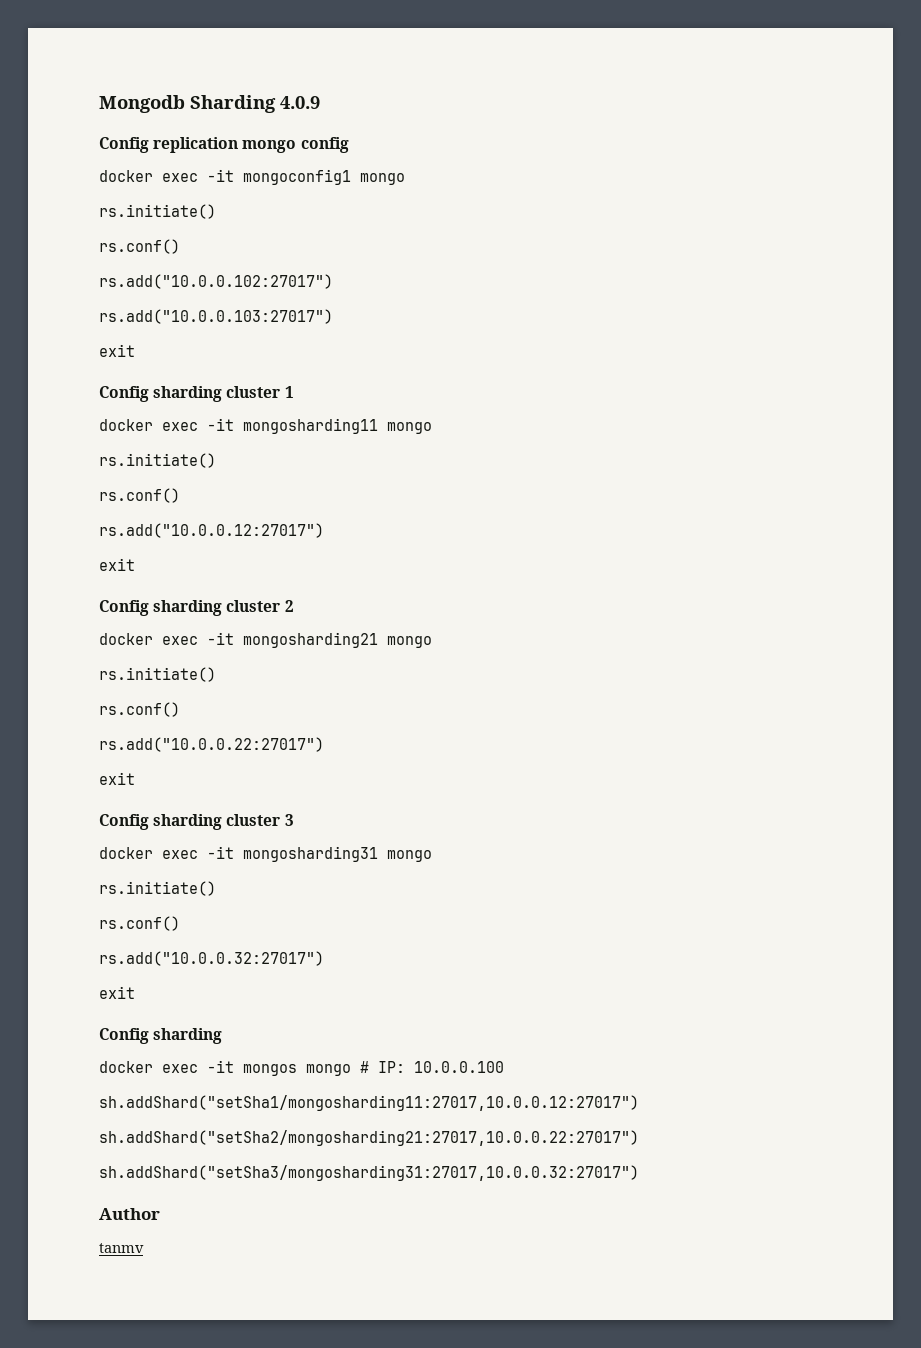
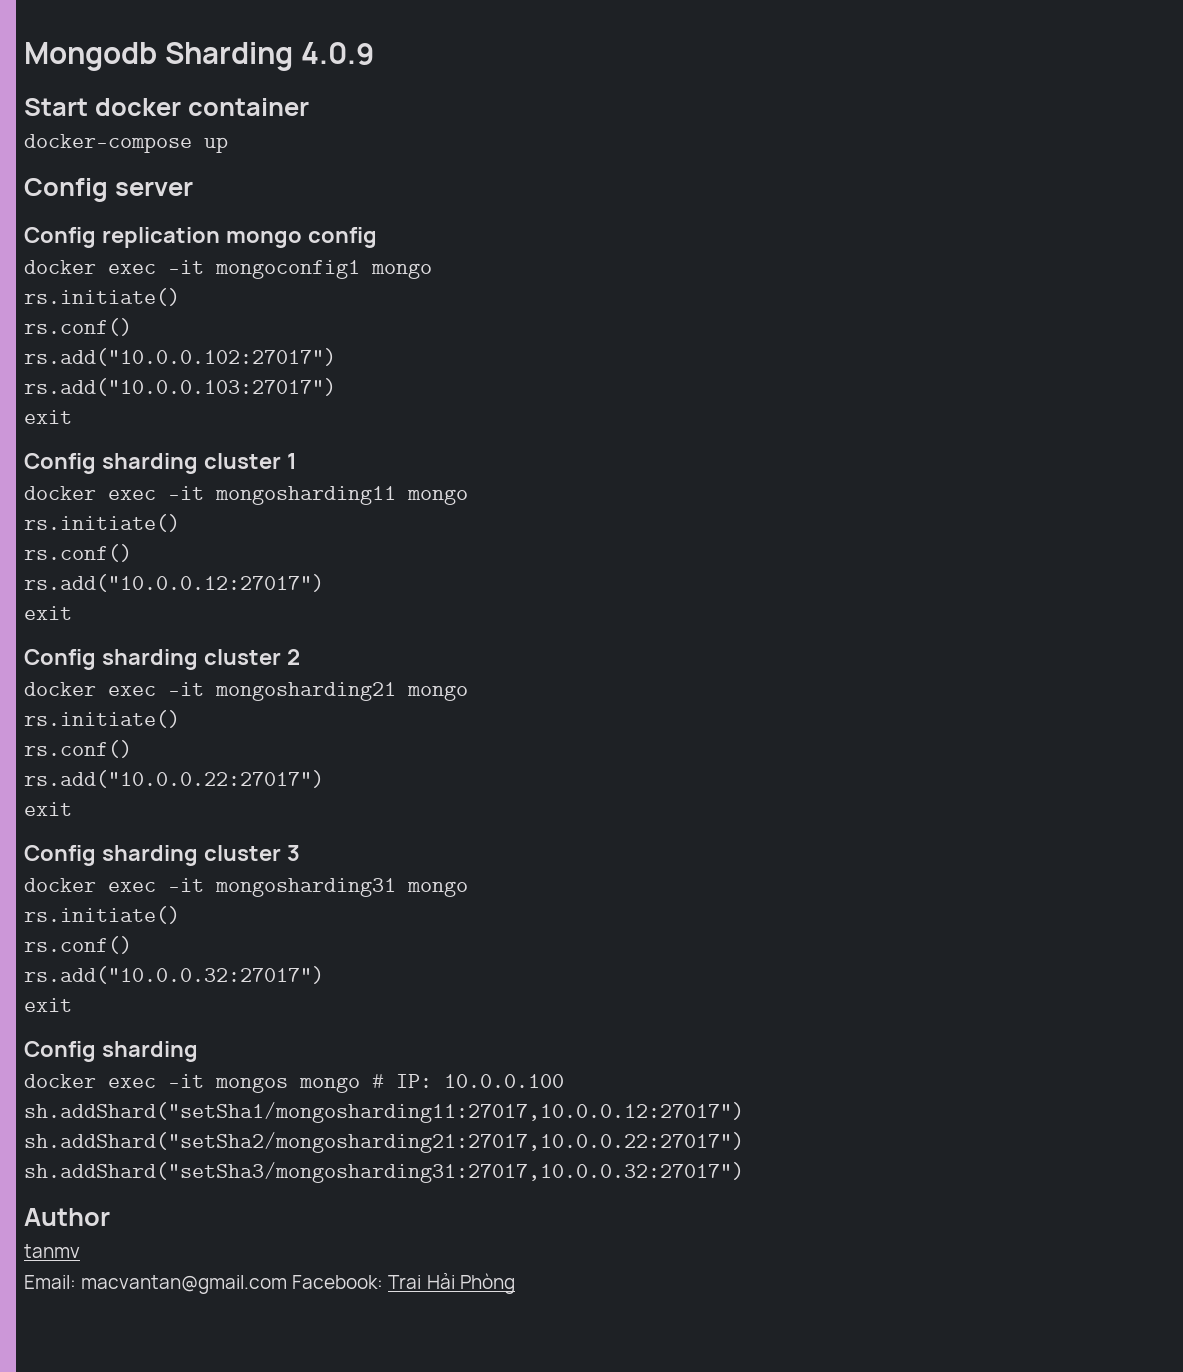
(320, 102) none -> [24,98,309,116] [24,134,228,153] [24,178,193,202] // Start docker container // docker-compose up // Config server
(144, 1248) none -> [24,1272,515,1294] // Email: macvantan@gmail.com Facebook: Trai Hải Phòng

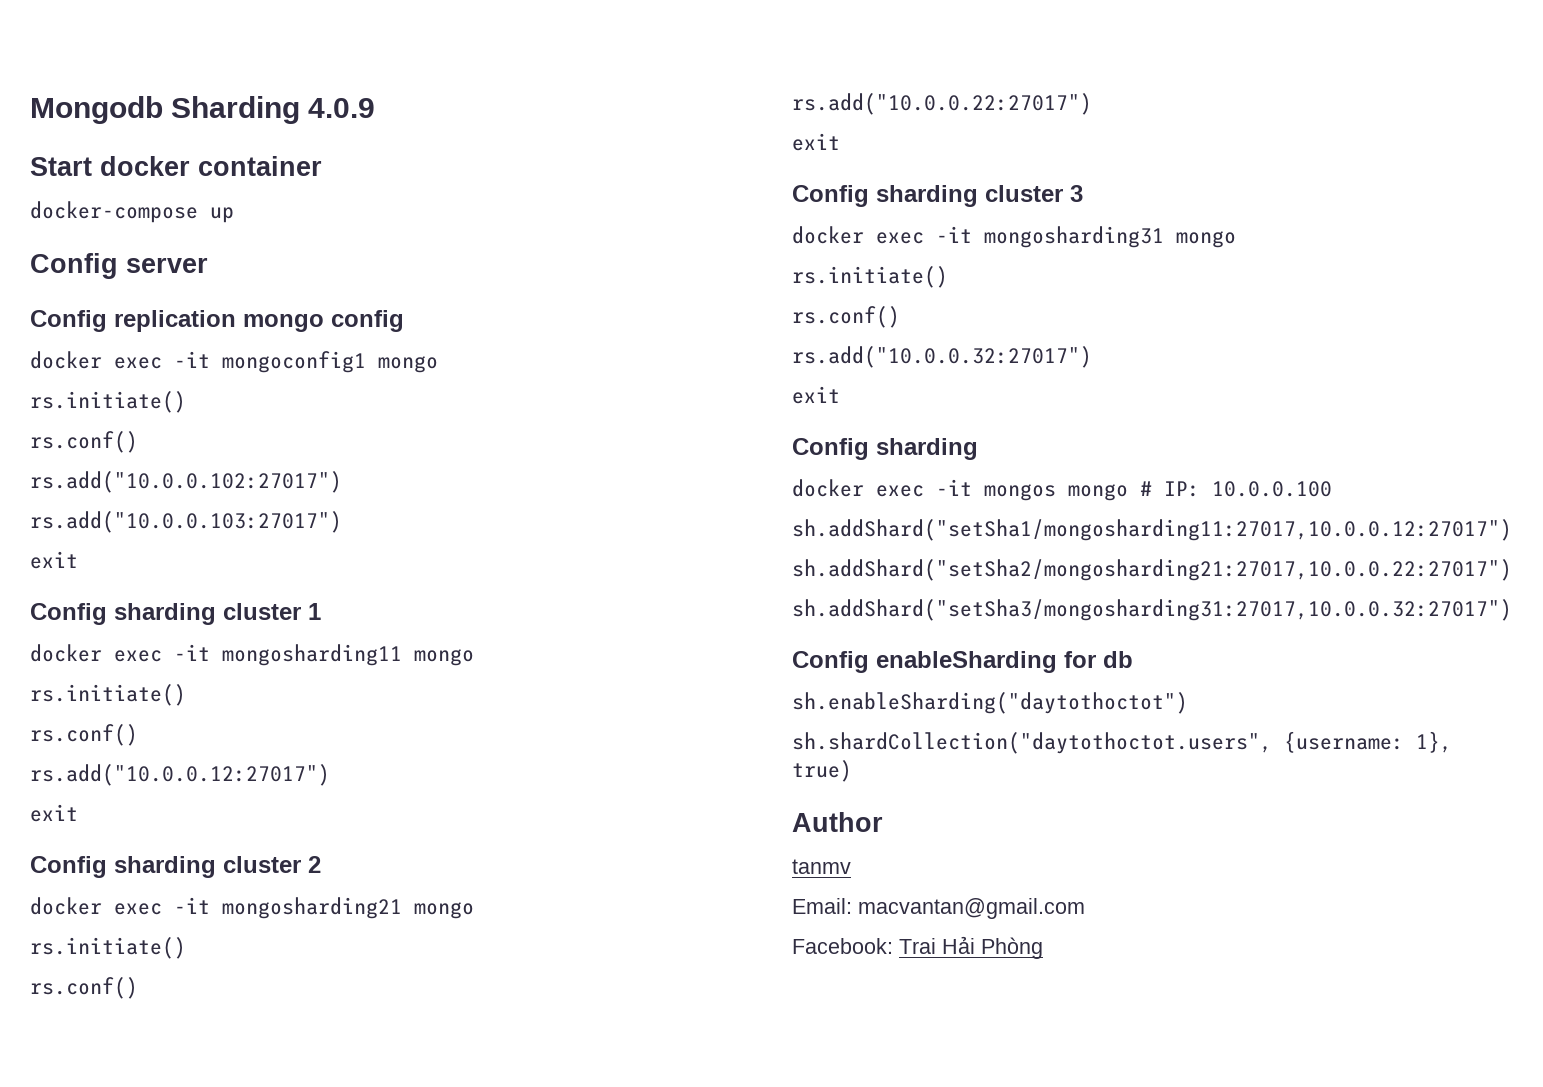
(744, 1172) none -> [792,651,1133,673] [792,692,1188,714] [792,731,1452,754] [792,760,852,782] // Config enableSharding for db // sh.enableSharding("daytothoctot") // sh.shardCollection("daytothoctot.users", {username: 1}, true)
(288, 1284) none -> (1085, 908) //

